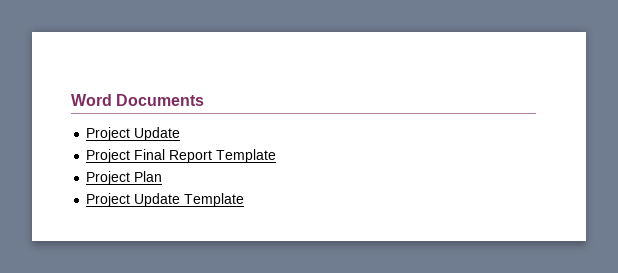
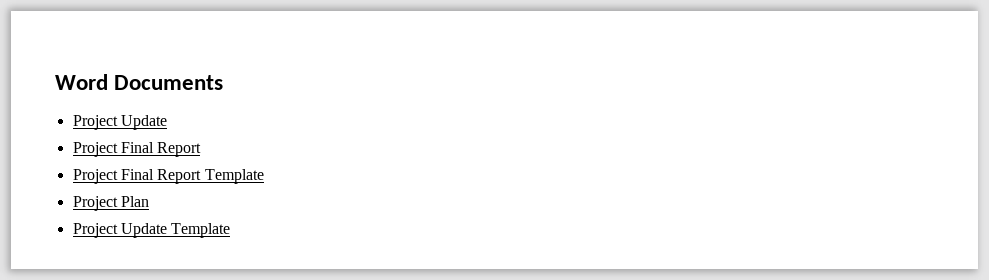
(213, 156) none -> [72,169,202,184] // Project Final Report

